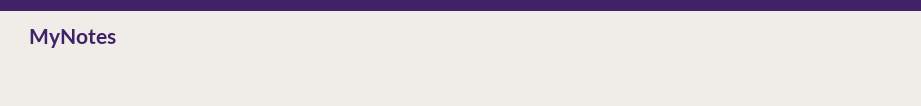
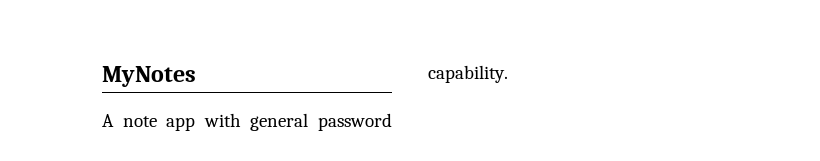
(116, 38) none -> [102,113,392,131] [428,65,508,83] // A note app with general password capability.

